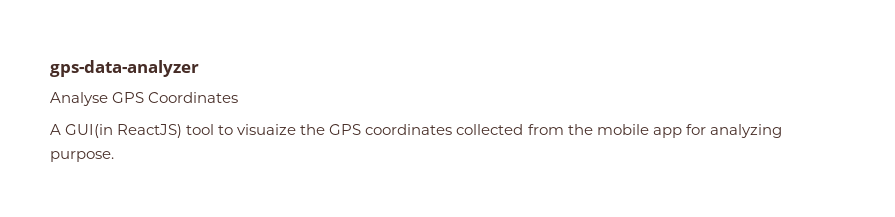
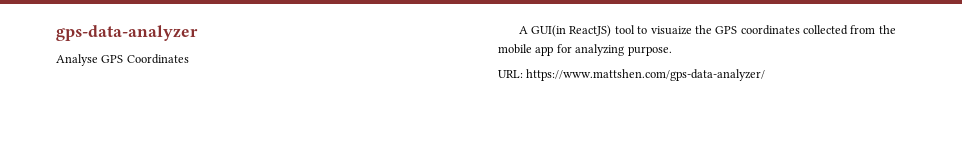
(114, 156) none -> [498,69,766,81] // URL: https://www.mattshen.com/gps-data-analyzer/

